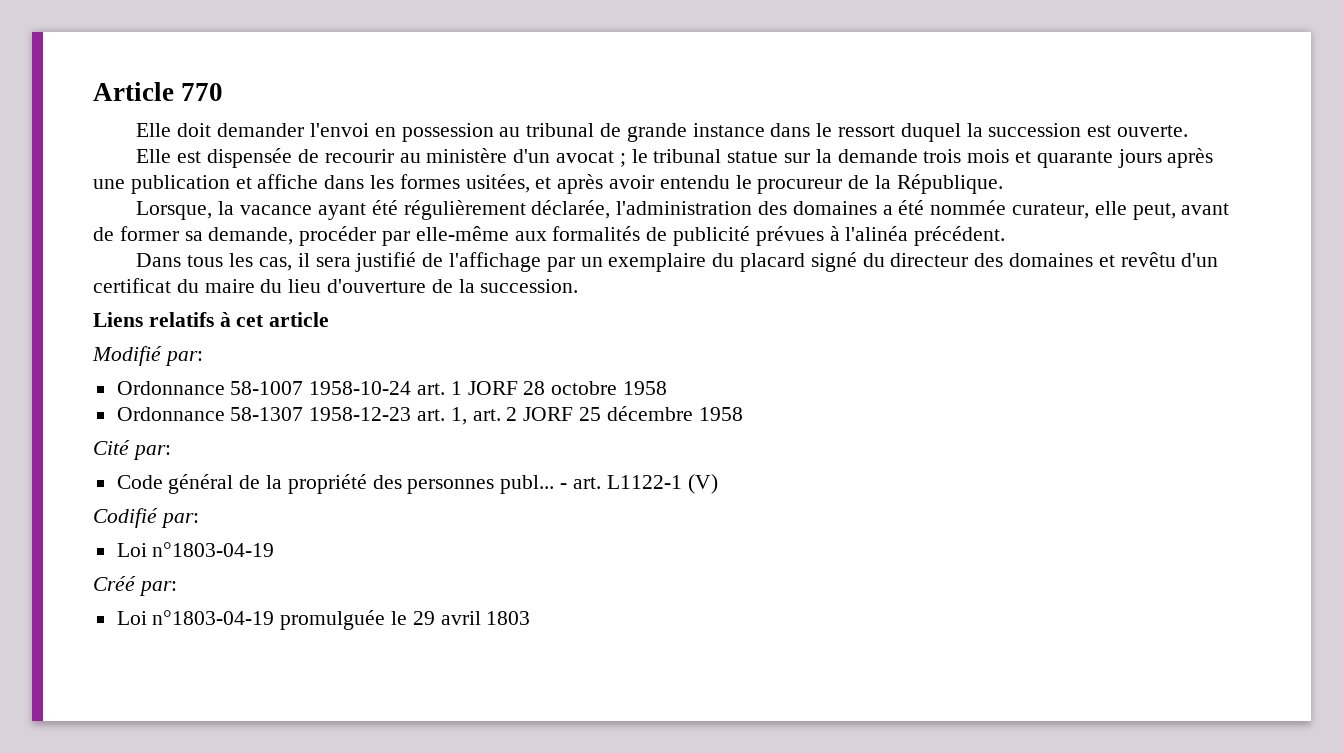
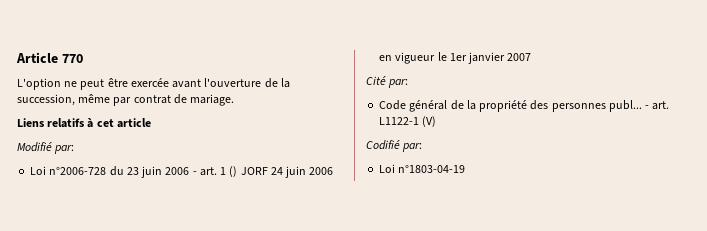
[136,123,1188,142] [136,148,1214,168] [93,174,1003,194] [136,200,1230,220] [93,226,1006,246] [136,252,1219,272] [93,278,579,293] Elle doit demander l'envoi en possession au tribunal de grande instance dans le ressort duquel la succession est ouverte. // Elle est dispensée de recourir au ministère d'un avocat ; le tribunal statue sur la demande trois mois et quarante jours après une publication et affiche dans les formes usitées, et après avoir entendu le procureur de la République. // Lorsque, la vacance ayant été régulièrement déclarée, l'administration des domaines a été nommée curateur, elle peut, avant de former sa demande, procéder par elle-même aux formalités de publicité prévues à l'alinéa précédent. // Dans tous les cas, il sera justifié de l'affichage par un exemplaire du placard signé du directeur des domaines et revêtu d'un certificat du maire du lieu d'ouverture de la succession. -> [17,78,290,90] [17,94,235,106] L'option ne peut être exercée avant l'ouverture de la succession, même par contrat de mariage.
[116,381,668,395] [116,406,743,425] Ordonnance 58-1007 1958-10-24 art. 1 JORF 28 octobre 1958 // Ordonnance 58-1307 1958-12-23 art. 1, art. 2 JORF 25 décembre 1958 -> [30,166,334,178] [379,52,532,64] Loi n°2006-728 du 23 juin 2006 - art. 1 () JORF 24 juin 2006 en vigueur le 1er janvier 2007
[93,576,177,596] [116,610,531,630] // Créé par: // Loi n°1803-04-19 promulguée le 29 avril 1803 -> (466, 169) none

